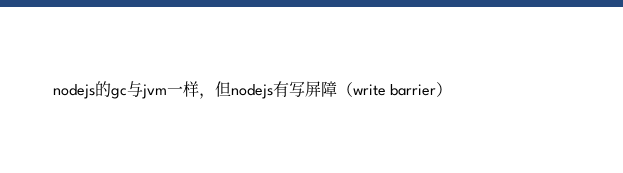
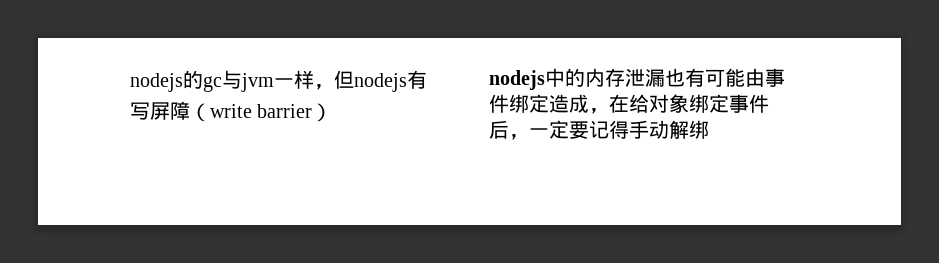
(453, 89) none -> [489,68,785,90] [489,94,769,114] [489,120,709,140] // nodejs中的内存泄漏也有可能由事件绑定造成，在给对象绑定事件后，一定要记得手动解绑

